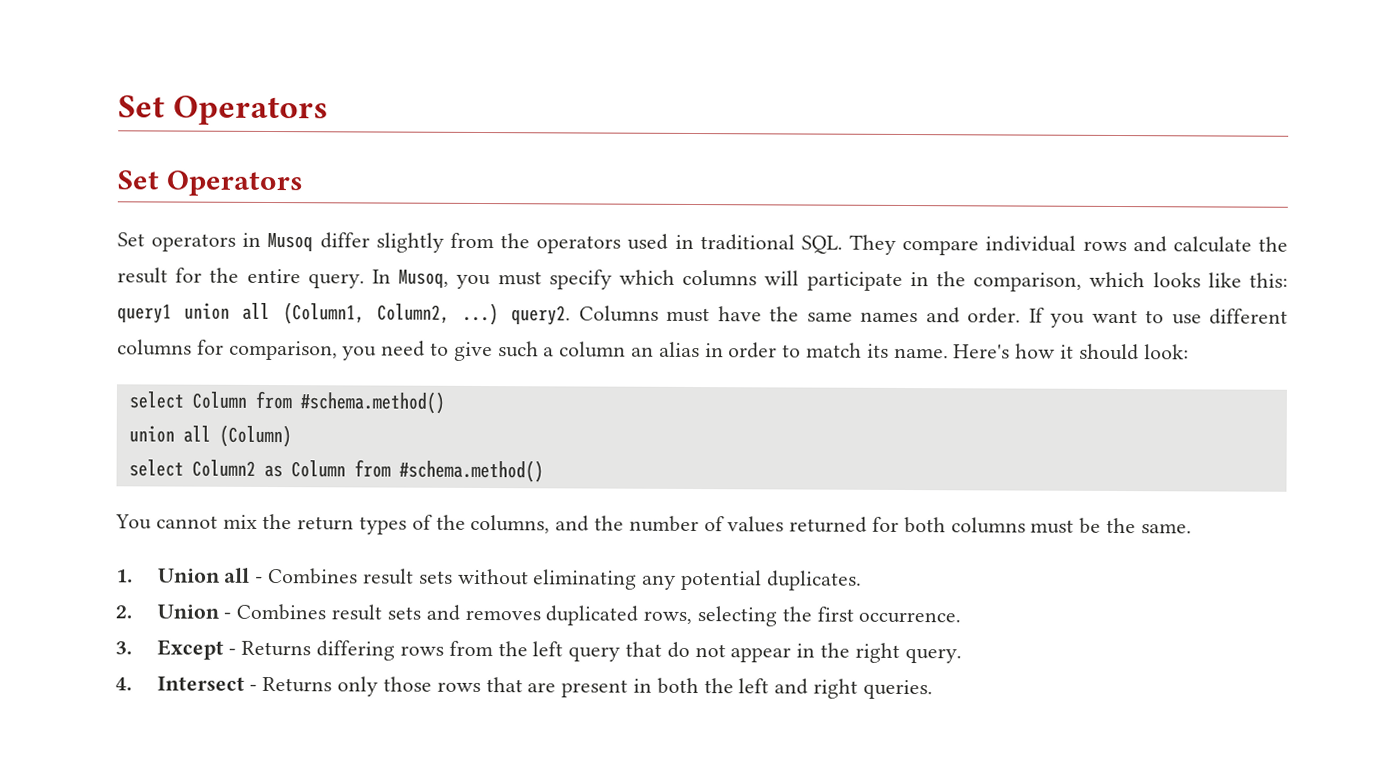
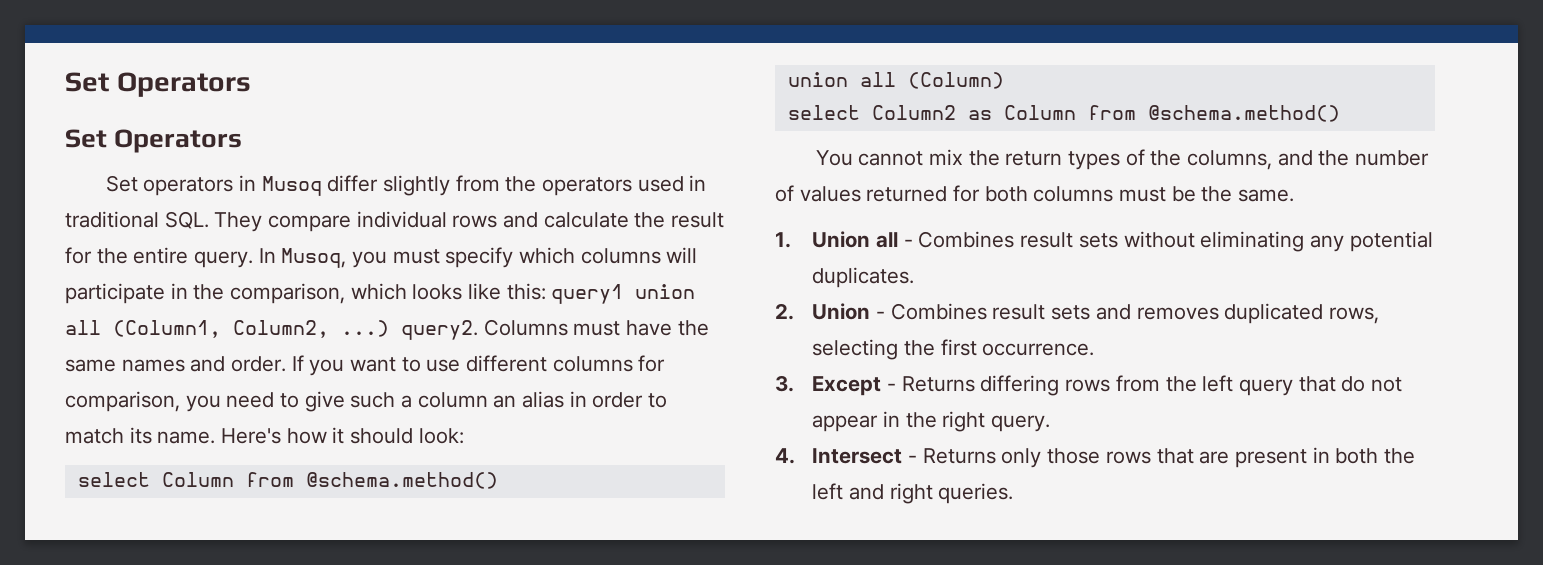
[299,391,445,414] #schema.method() -> [305,472,498,489] @schema.method()
[398,459,544,483] #schema.method() -> [1147,105,1340,122] @schema.method()

